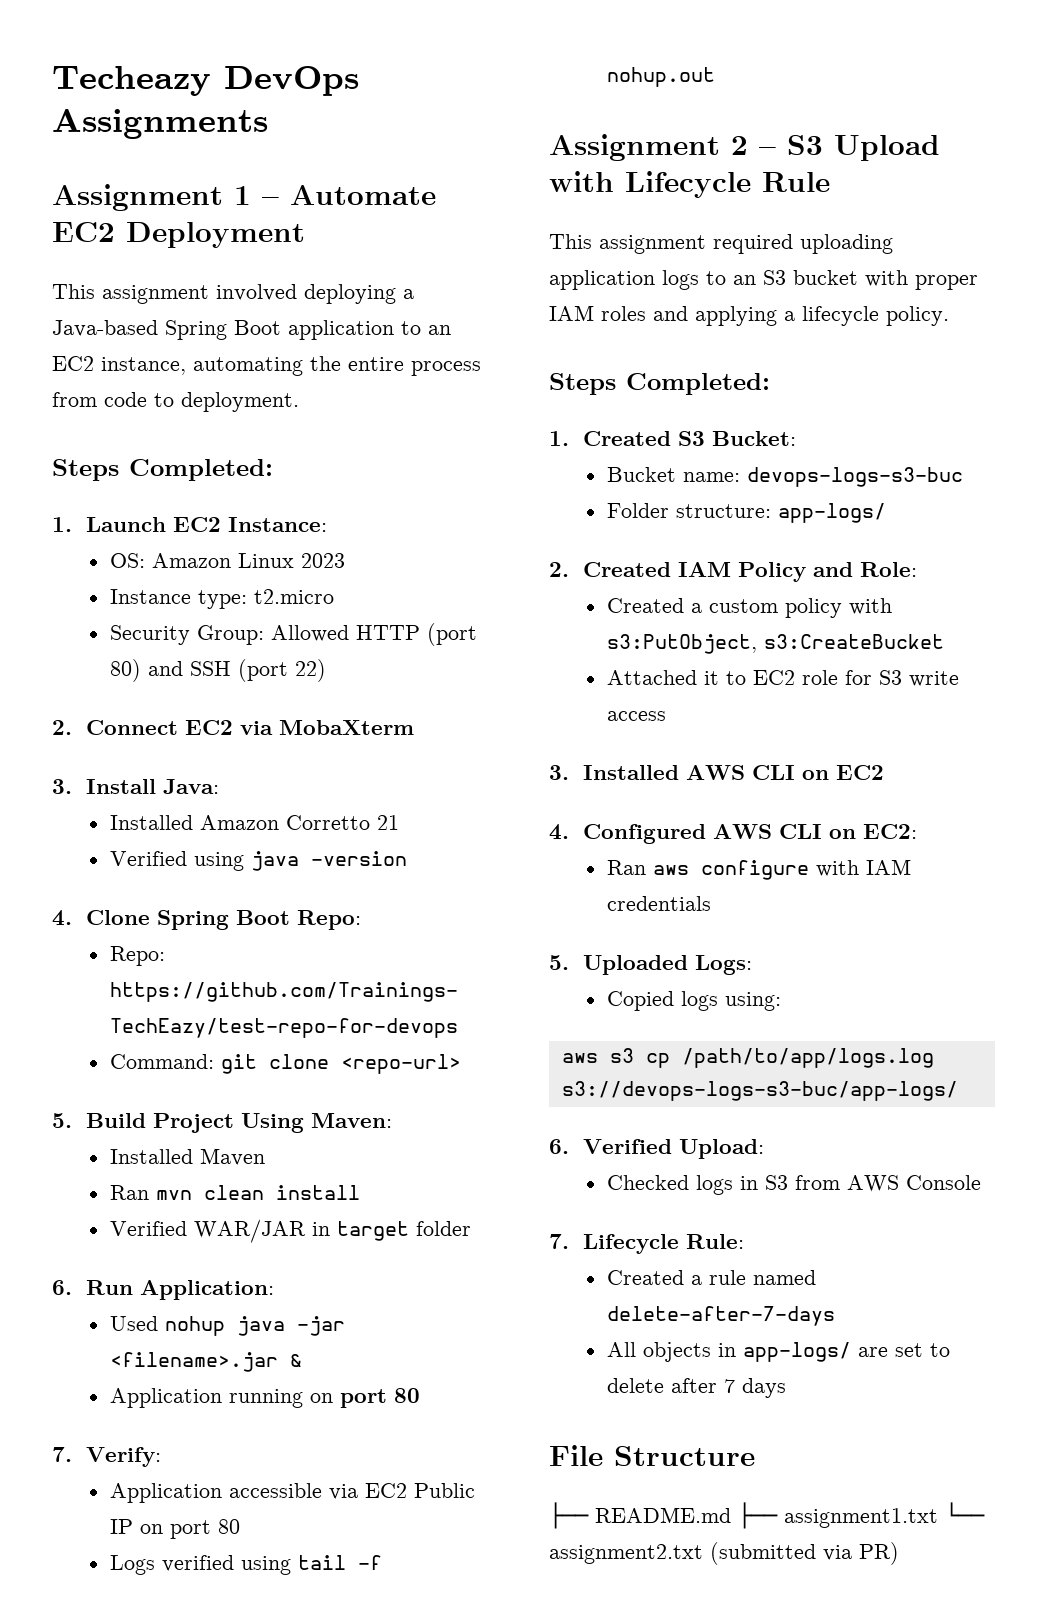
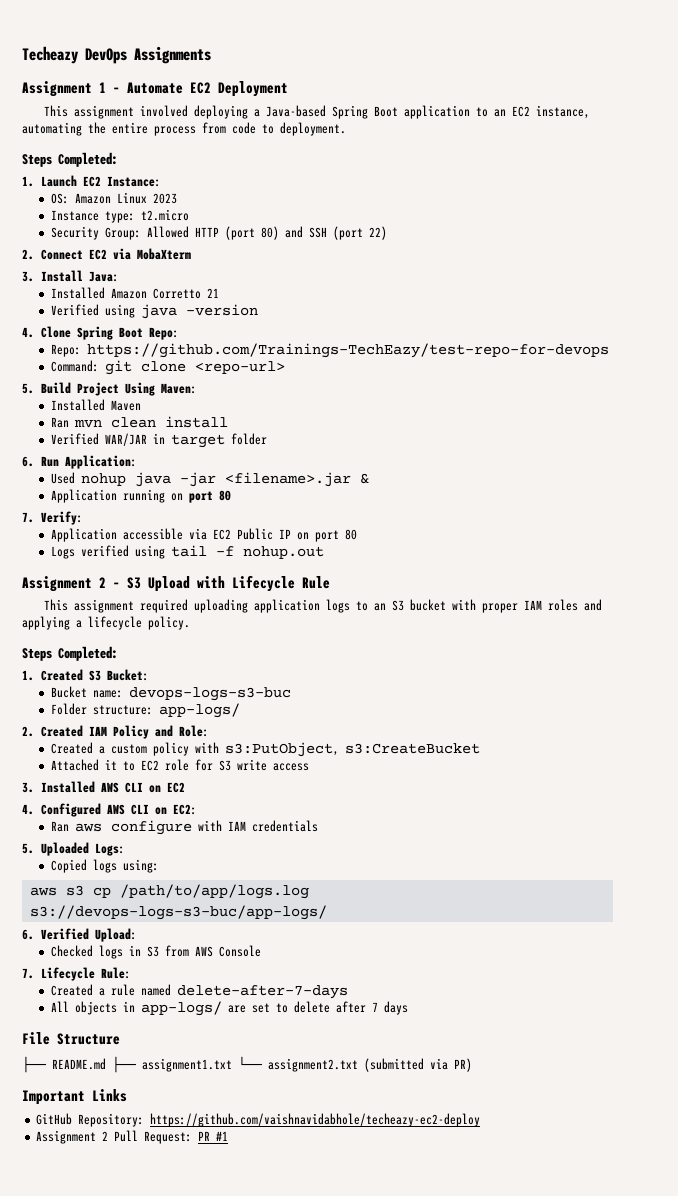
(899, 1553) none -> [22,1089,127,1105] [36,1113,481,1127] [36,1130,229,1144] // Important Links // GitHub Repository: https://github.com/vaishnavidabhole/techeazy-ec2-deploy // Assignment 2 Pull Request: PR #1

